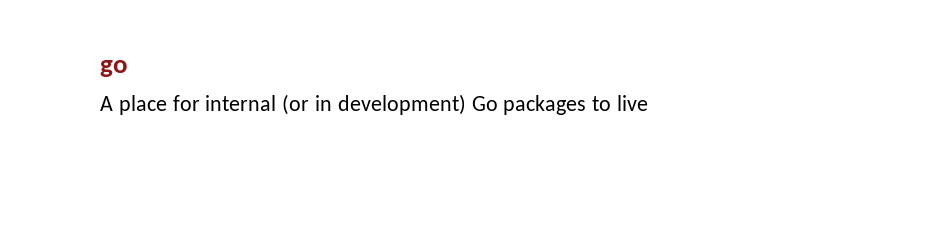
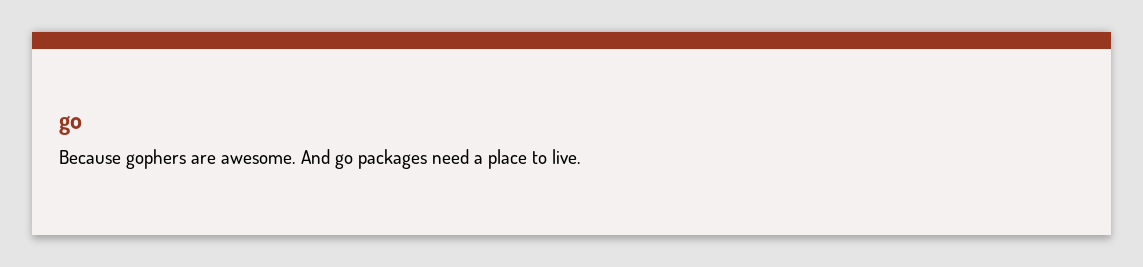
[100,94,649,115] A place for internal (or in development) Go packages to live -> [59,149,581,169] Because gophers are awesome. And go packages need a place to live.

